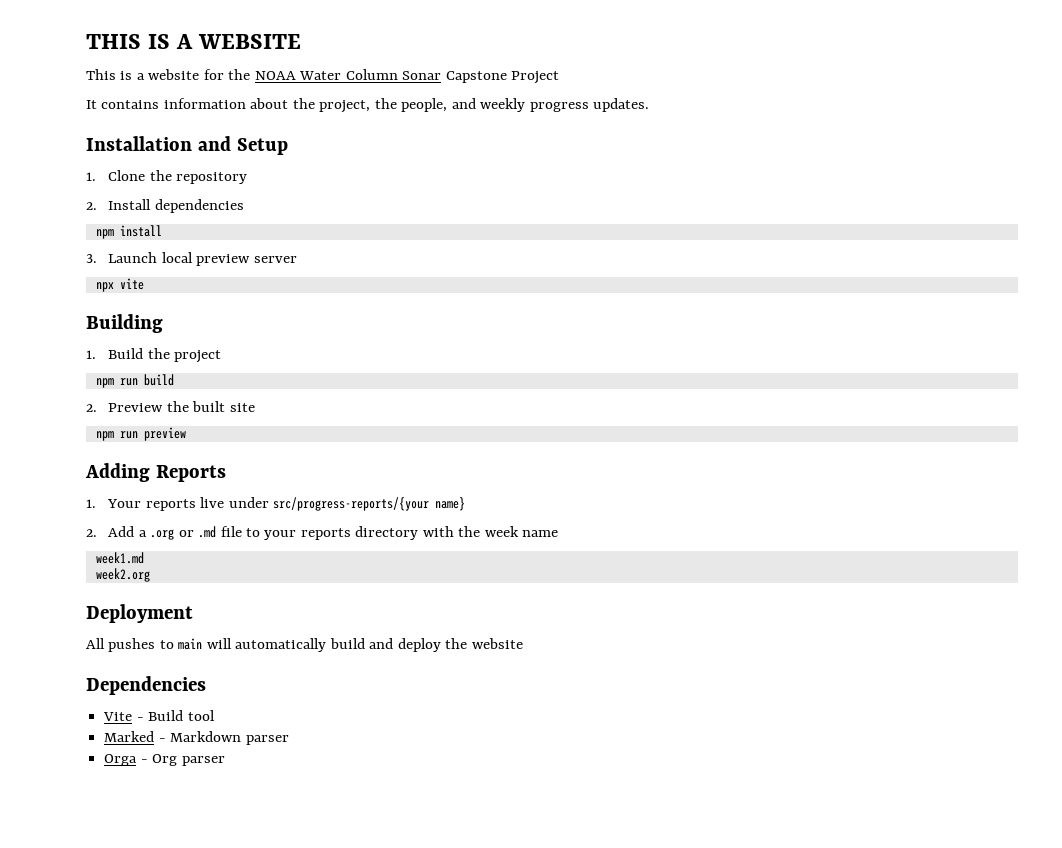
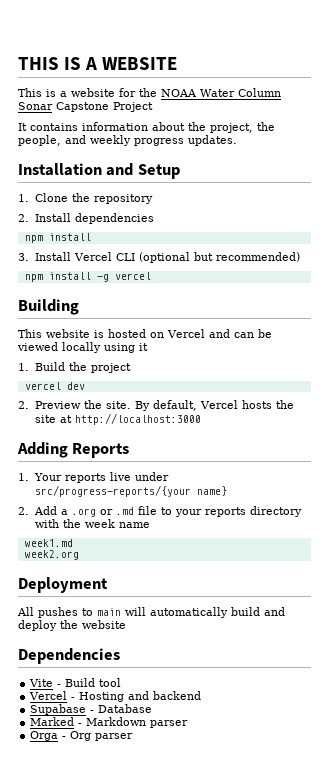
[108,252,297,266] [95,278,144,292] [86,314,163,333] Launch local preview server // npx vite // Building -> [34,252,300,263] [24,272,151,282] [18,299,79,315] [18,329,272,338] [17,342,148,353] Install Vercel CLI (optional but recommended) // npm install -g vercel // Building // This website is hosted on Vercel and can be viewed locally using it
[95,374,174,388] npm run build -> [24,382,85,390] vercel dev
[192,401,255,412] [95,427,186,441] built site // npm run preview -> [105,400,294,411] [34,413,201,425] site. By default, Vercel hosts the site at http://localhost:3000
(215, 715) none -> [29,691,202,702] [30,704,153,715] // Vercel - Hosting and backend // Supabase - Database

